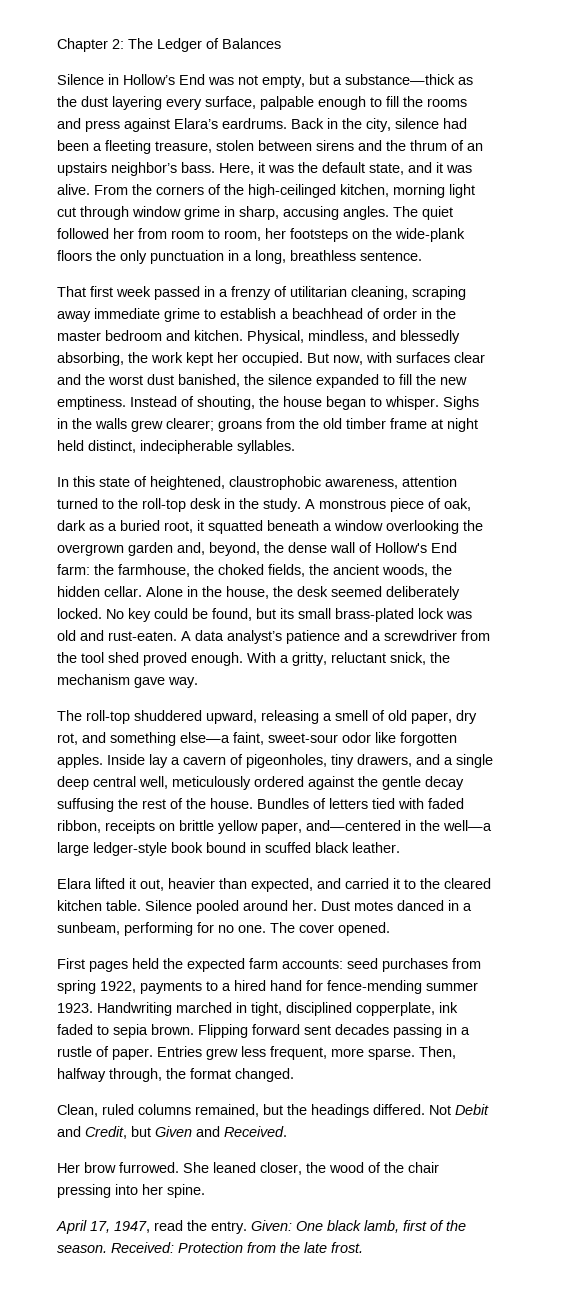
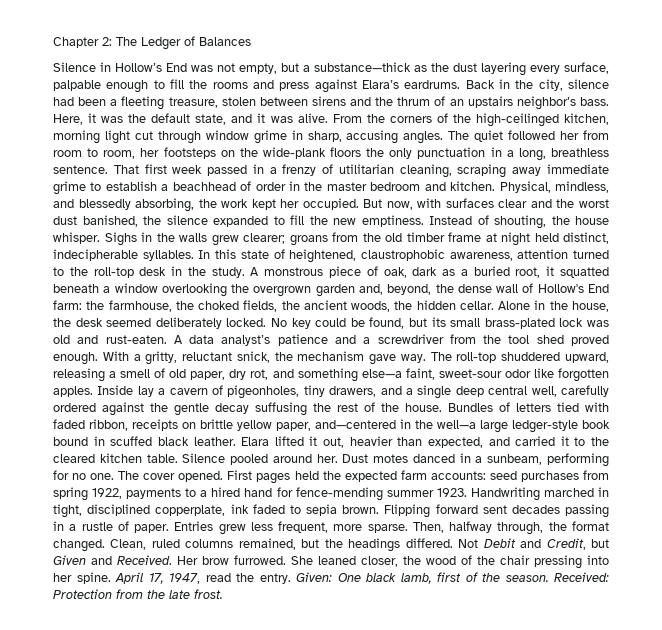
(422, 256) // -> (108, 169) none
[326,396,382,410] began to -> (609, 220) none
(295, 447) // -> (194, 255) none
(198, 682) // -> (426, 358) none
[172,776,251,790] meticulously -> [560,385,609,397] carefully
(400, 847) // -> (236, 441) none
(390, 929) // -> (224, 476) none
(294, 1075) // -> (105, 545) none
(287, 1131) // -> (172, 560) none
(205, 1191) // -> (111, 578) none

